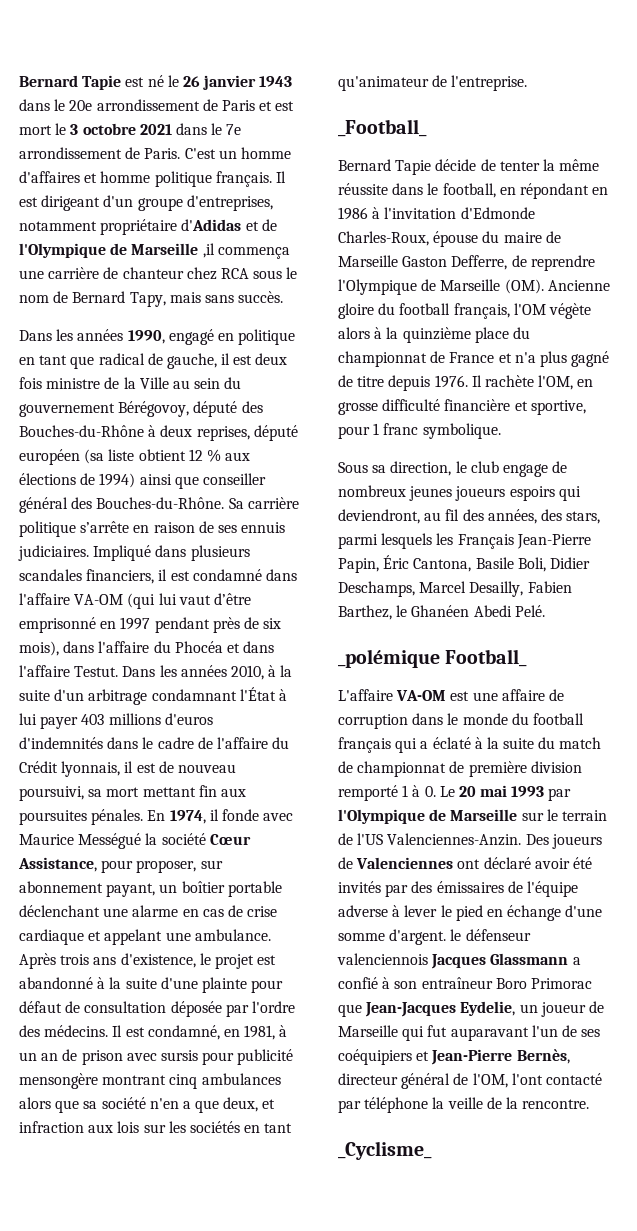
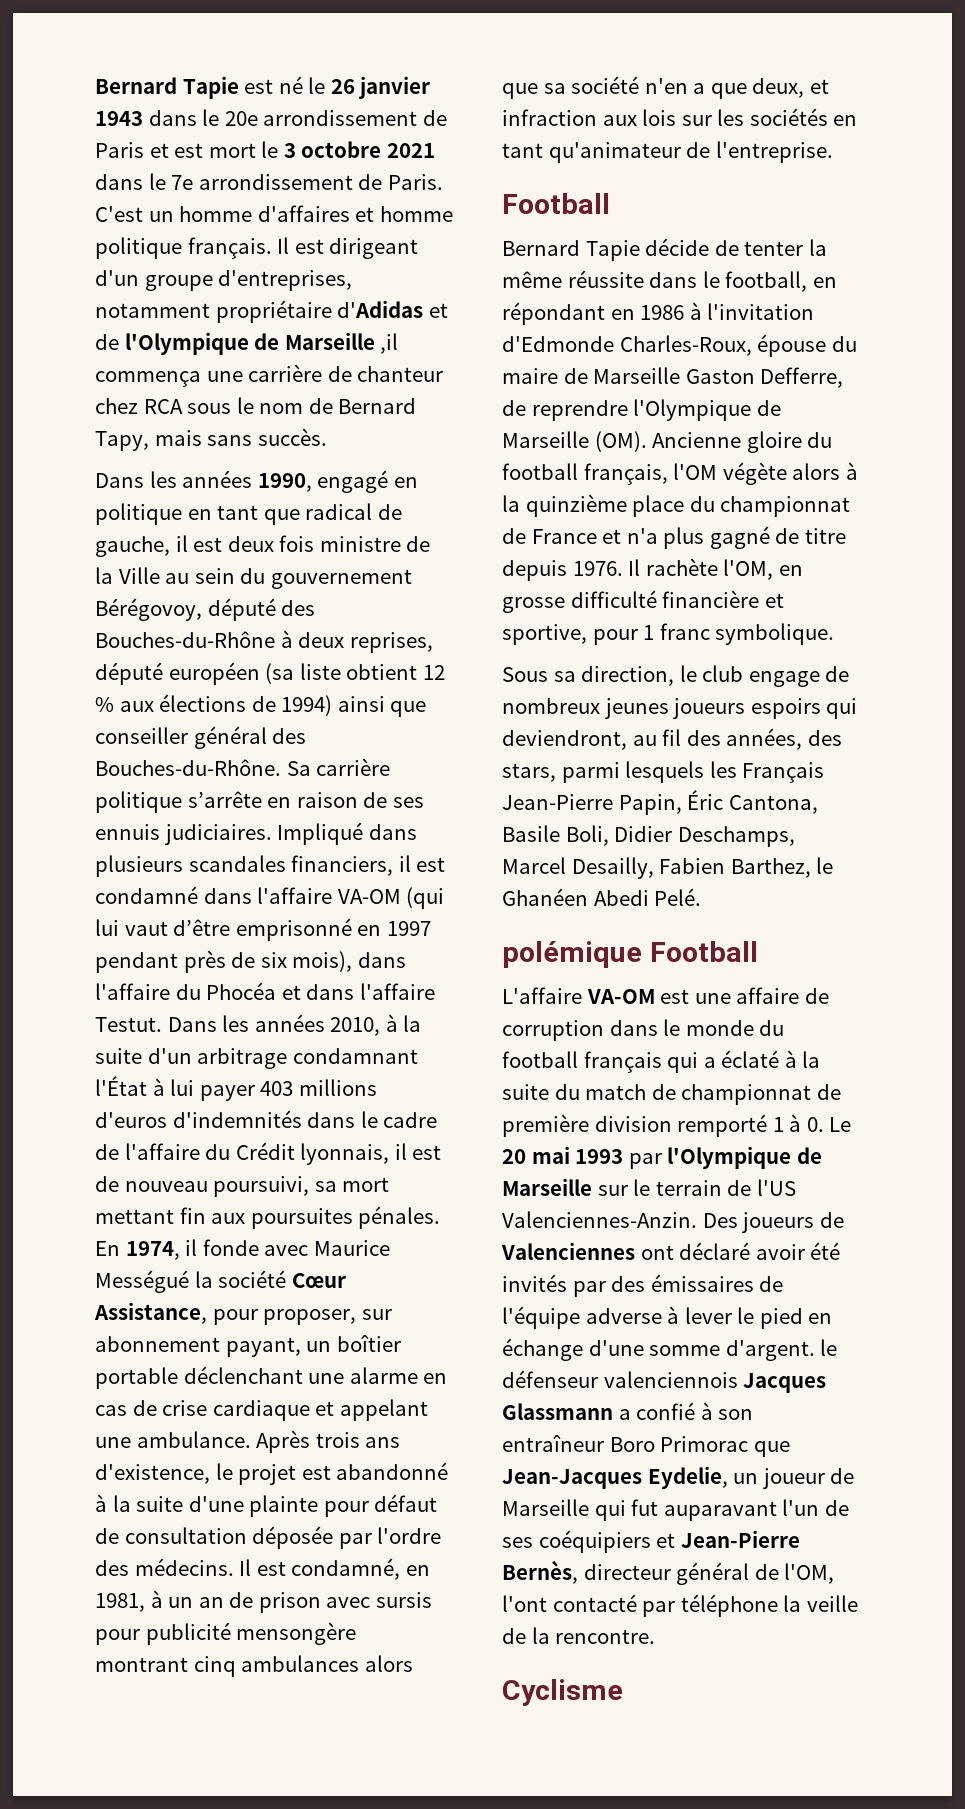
[338,119,427,137] _Football_ -> [502,193,610,214] Football
[338,649,528,668] _polémique Football_ -> [502,941,758,968] polémique Football
[338,1141,432,1160] _Cyclisme_ -> [502,1679,623,1706] Cyclisme

